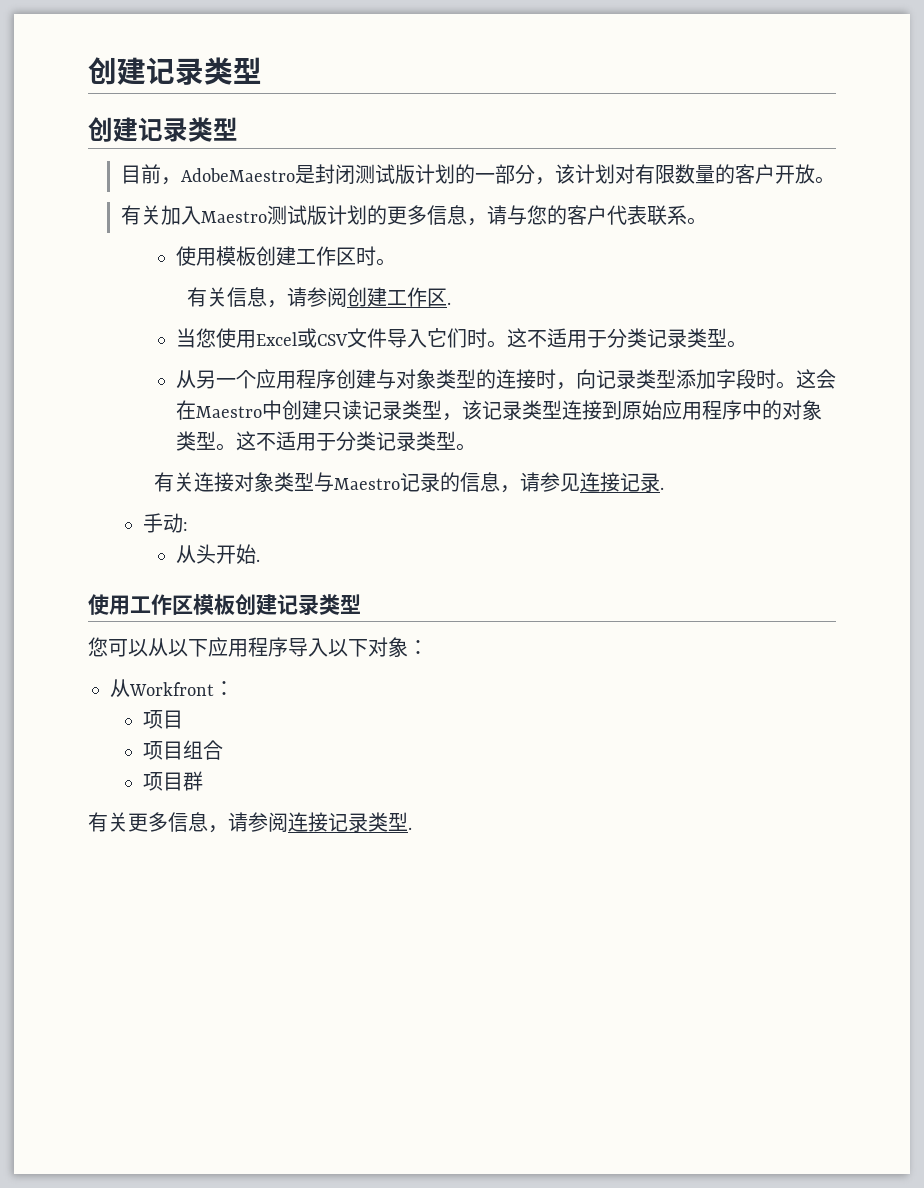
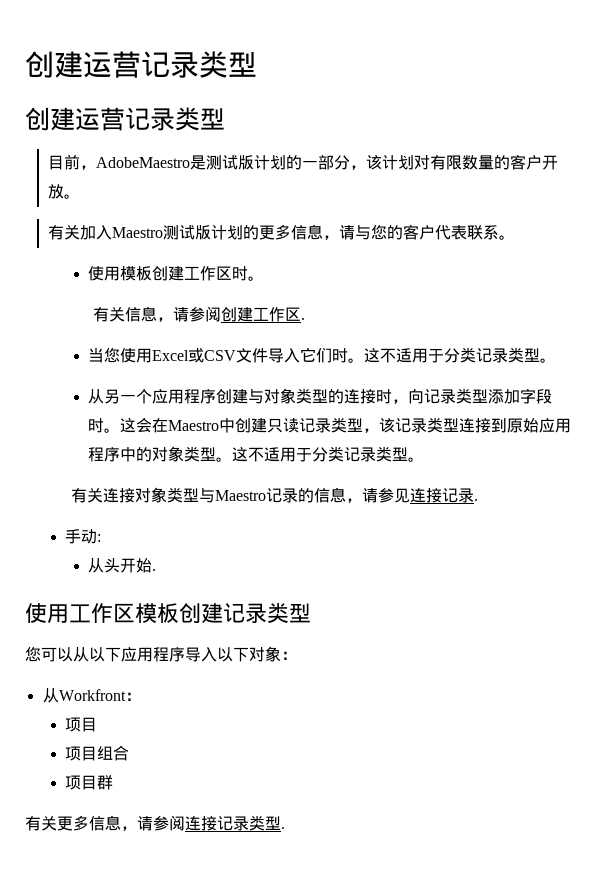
[88,57,146,85] 创建 -> [25,51,141,78] 创建运营
(138, 129) none -> [75,107,125,131] 运营
[314,164,355,185] 封闭 -> (206, 162) none

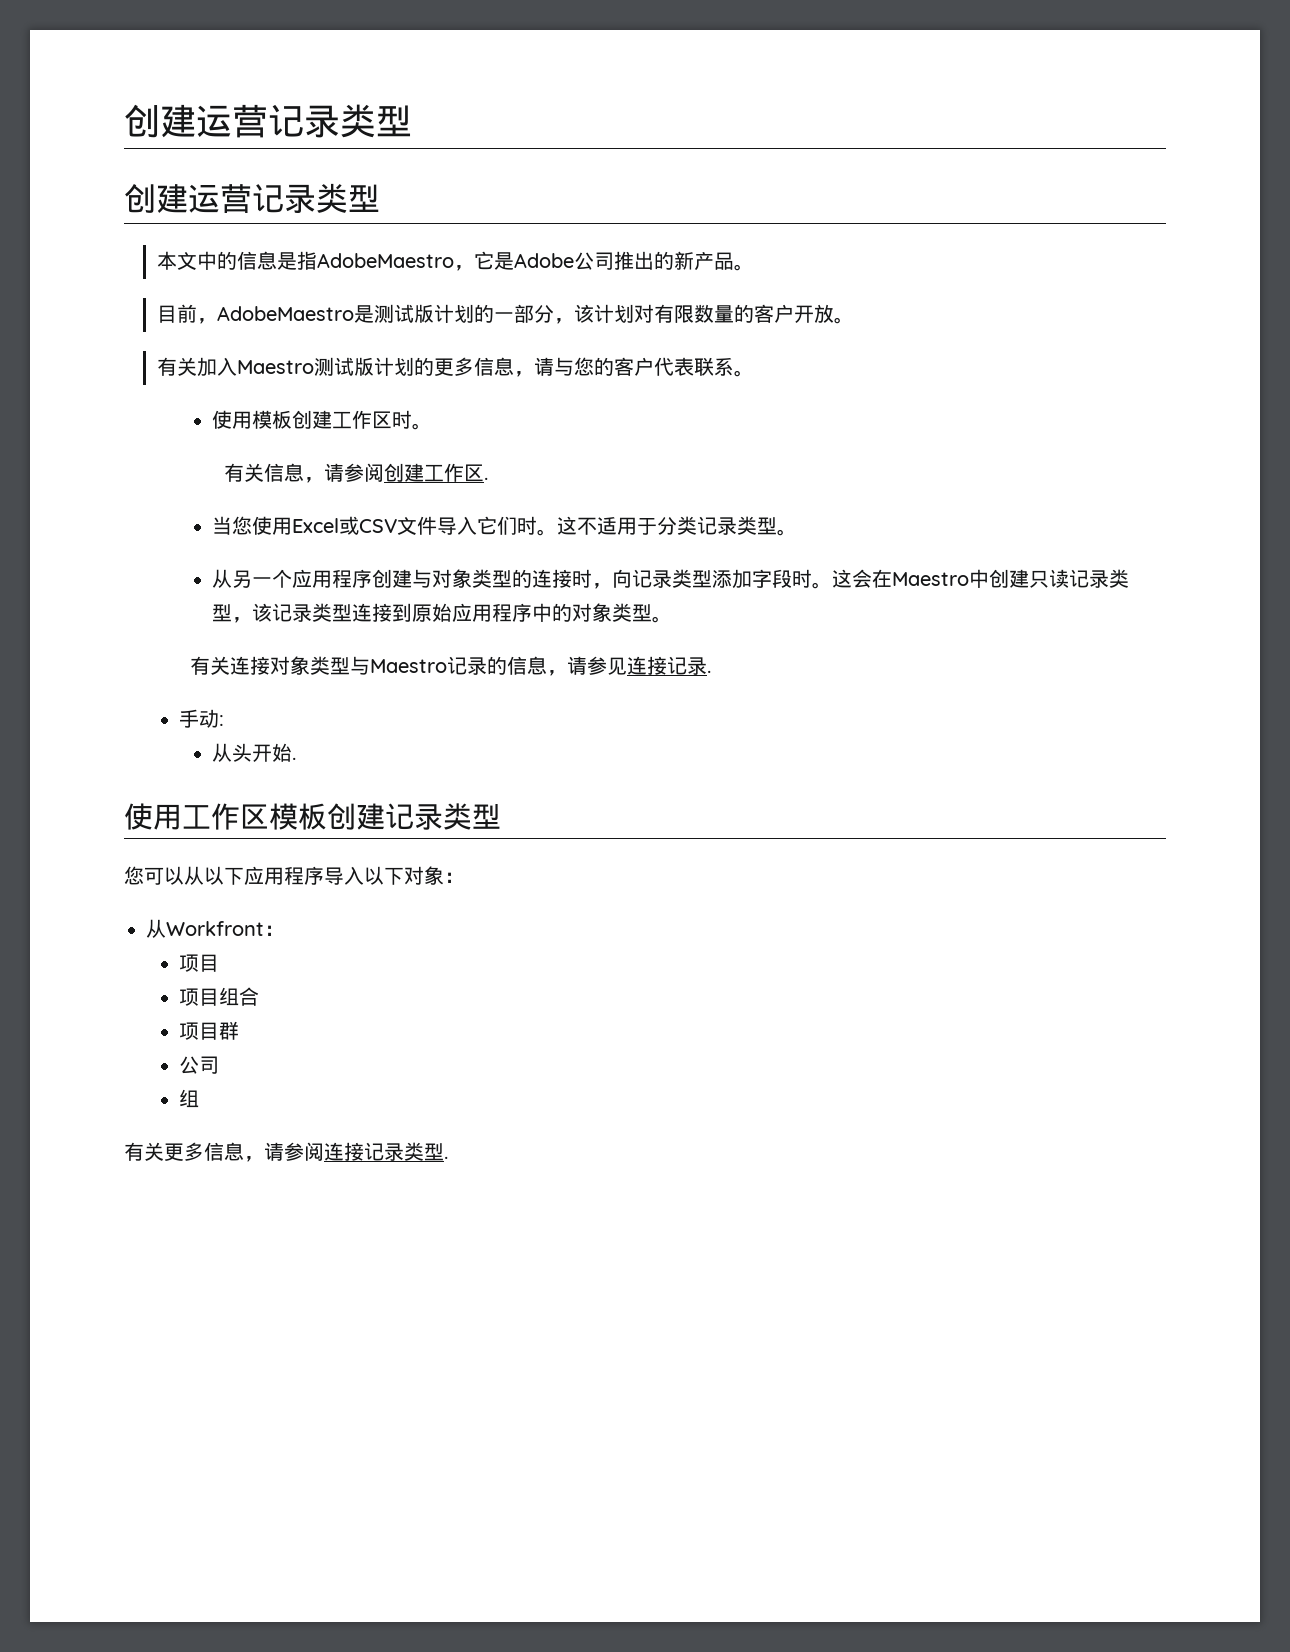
(225, 119) none -> [157,251,755,271] // 本文中的信息是指AdobeMaestro，它是Adobe公司推出的新产品。
[232,446,425,462] 这不适用于分类记录类型。 -> (673, 619) none
(114, 782) none -> [179,1056,220,1074] [179,1089,200,1108] // 公司 // 组

